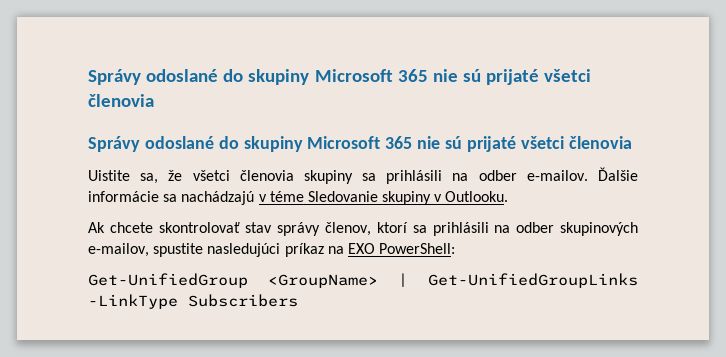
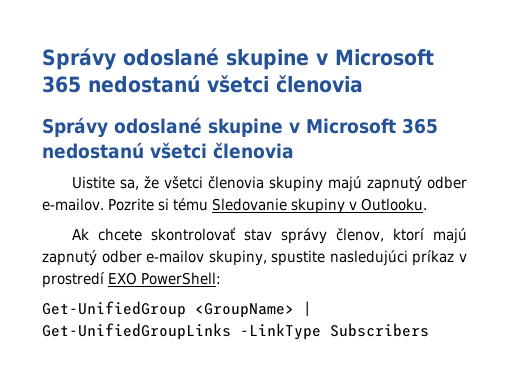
[88,69,592,85] [88,94,154,107] [88,136,516,152] Správy odoslané do skupiny Microsoft 365 nie sú prijaté všetci členovia // Správy odoslané do skupiny Microsoft 365 nie sú prijaté -> [42,48,434,70] [42,75,363,93] [42,117,438,138] [42,142,144,159] Správy odoslané skupine v Microsoft 365 nedostanú všetci členovia // Správy odoslané skupine v Microsoft 365 nedostanú
[362,167,638,184] [88,191,304,205] sa prihlásili na odber e-mailov. Ďalšie informácie sa nachádzajú v téme -> [327,176,467,192] [42,198,209,211] majú zapnutý odber e-mailov. Pozrite si tému
[412,222,638,236] [88,243,149,257] sa prihlásili na odber skupinových e-mailov, -> [433,228,468,244] [42,250,267,266] majú zapnutý odber e-mailov skupiny,
[327,246,344,254] na -> [459,253,467,262] [42,272,105,288] v prostredí

